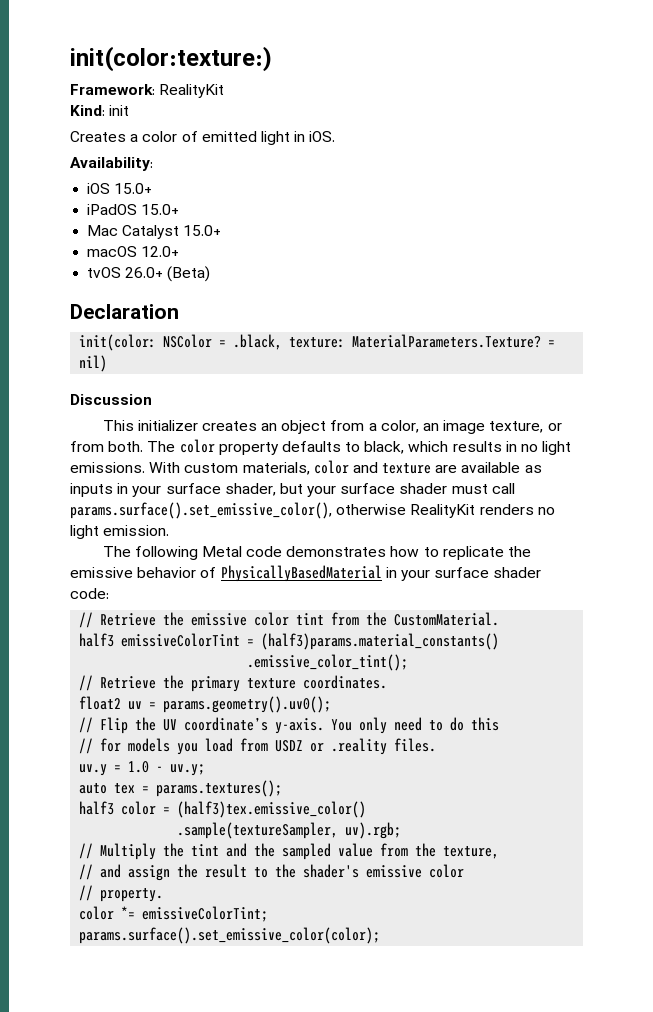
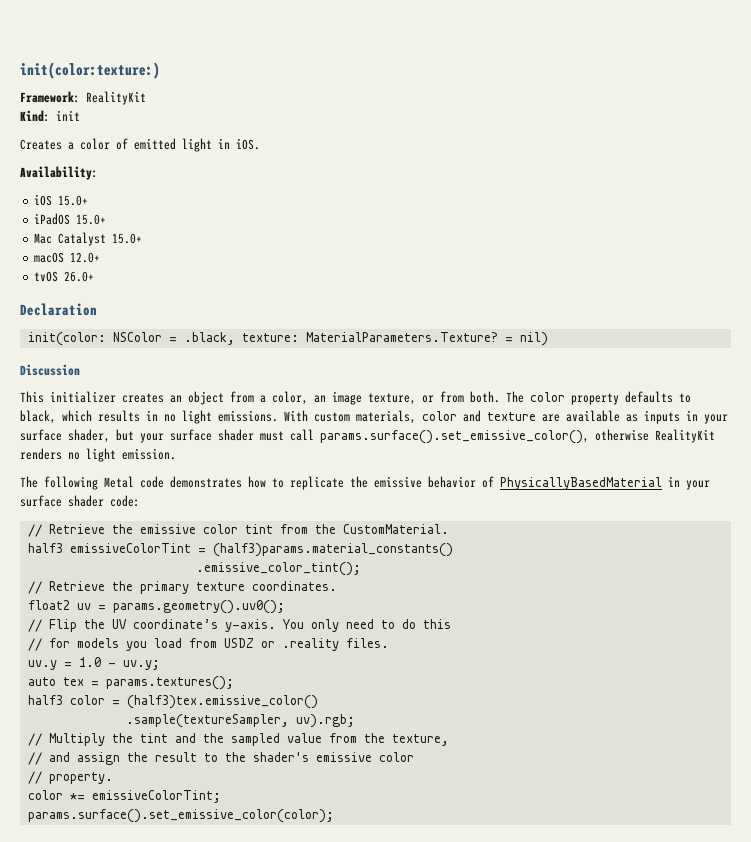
[167,266,211,282] (Beta) -> (95, 276) none

